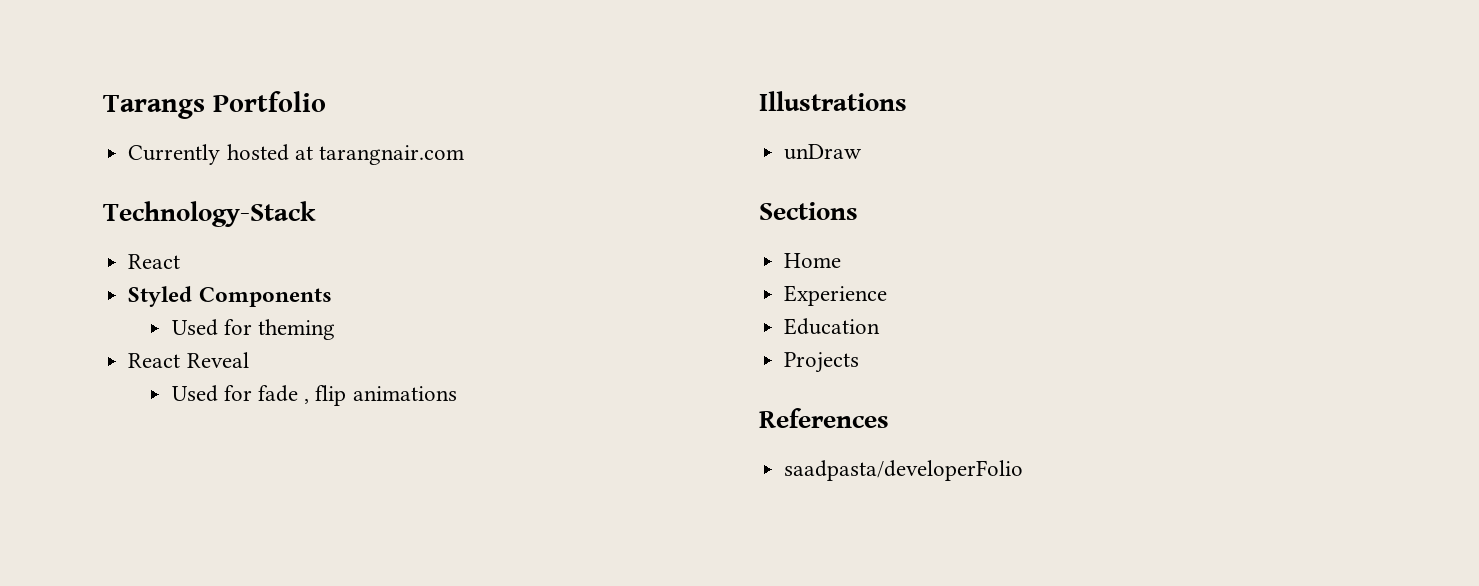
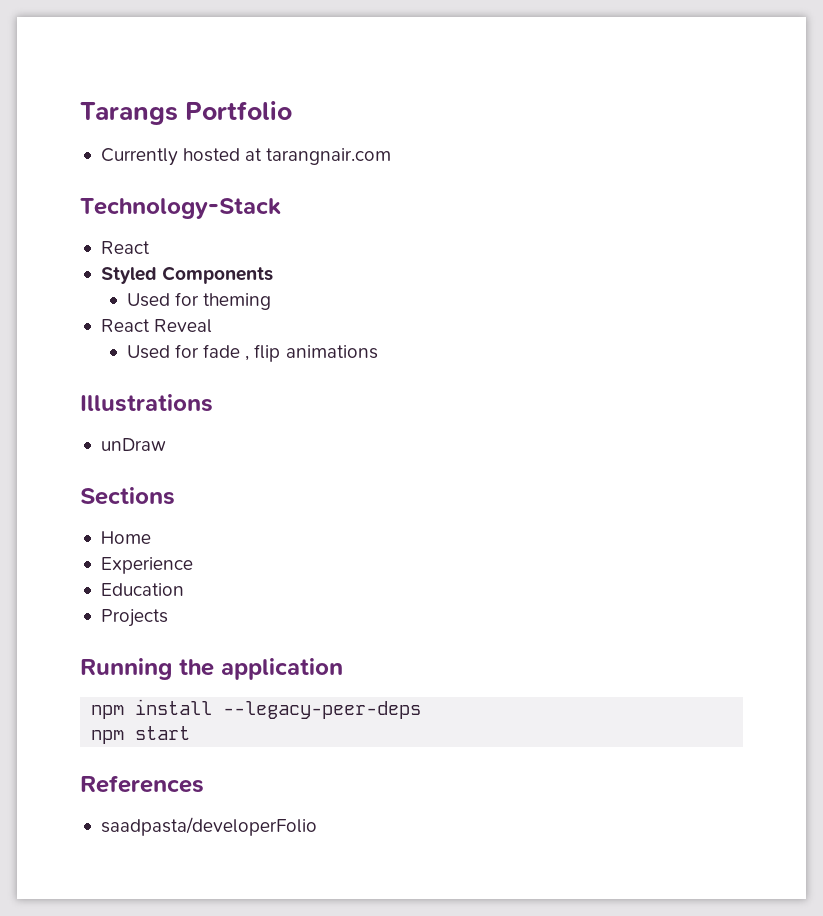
(860, 362) none -> [80,658,343,680] [91,699,422,719] [91,726,191,744] // Running the application // npm install --legacy-peer-deps // npm start

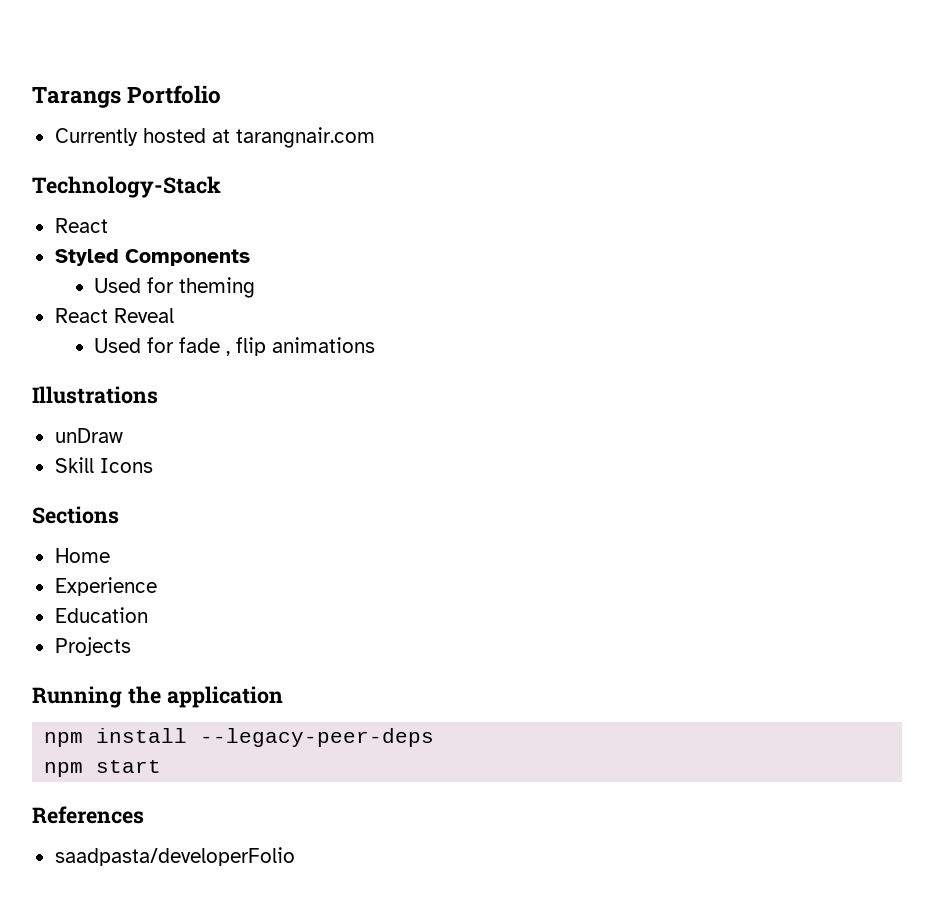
(166, 444) none -> [54,457,153,473] // Skill Icons

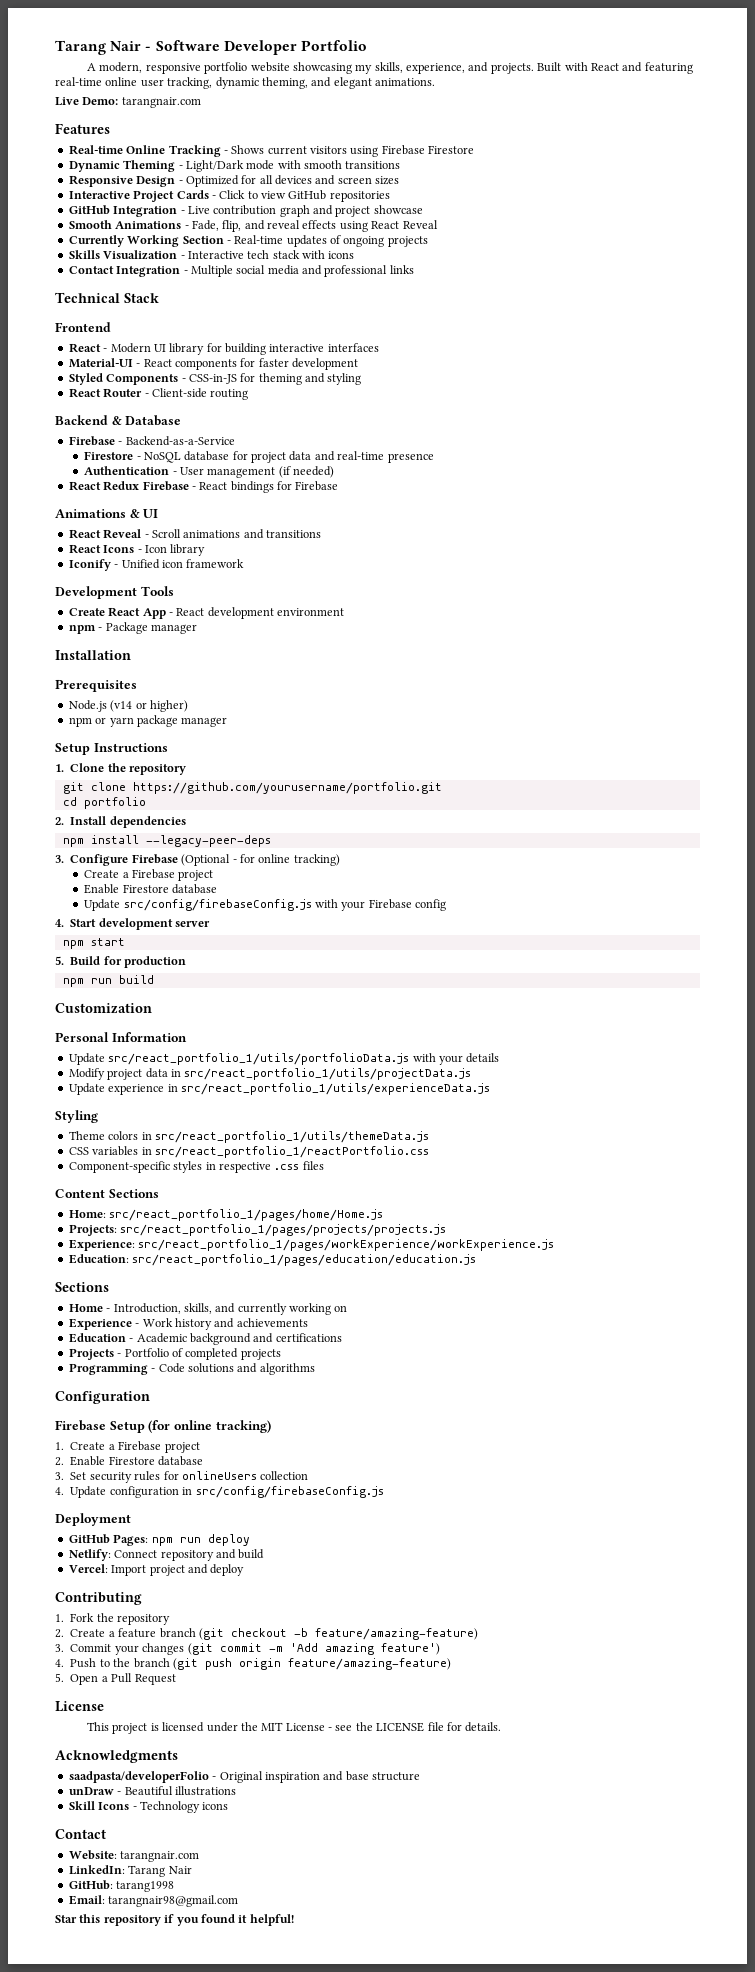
[32,85,222,108] [54,127,375,148] [32,176,221,198] [54,218,108,233] Tarangs Portfolio // Currently hosted at tarangnair.com // Technology-Stack // React -> [55,40,367,55] [87,62,693,74] [55,77,435,89] [55,97,201,108] [55,123,110,134] [68,145,475,157] [68,160,401,172] [68,175,400,187] [68,190,390,202] [68,205,423,217] [68,220,438,232] [68,235,428,247] [68,250,355,260] [68,265,414,277] [55,292,159,303] [55,322,111,332] [68,343,379,355] [68,358,358,370] Tarang Nair - Software Developer Portfolio // A modern, responsive portfolio website showcasing my skills, experience, and projects. Built with React and featuring real-time online user tracking, dynamic theming, and elegant animations. // Live Demo: tarangnair.com // Features // Real-time Online Tracking - Shows current visitors using Firebase Firestore // Dynamic Theming - Light/Dark mode with smooth transitions // Responsive Design - Optimized for all devices and screen sizes // Interactive Project Cards - Click to view GitHub repositories // GitHub Integration - Live contribution graph and project showcase // Smooth Animations - Fade, flip, and reveal effects using React Reveal // Currently Working Section - Real-time updates of ongoing projects // Skills Visualization - Interactive tech stack with icons // Contact Integration - Multiple social media and professional links // Technical Stack // Frontend // React - Modern UI library for building interactive interfaces // Material-UI - React components for faster development
[94,278,142,293] // Used -> [181,374,237,384] - CSS-in-JS
[54,308,174,323] [94,337,376,356] [32,386,158,404] [54,428,123,443] [54,457,153,473] [32,506,119,524] [54,548,110,563] [54,577,157,596] [54,607,148,623] [54,637,131,656] [32,686,283,708] [44,728,435,747] [44,760,162,777] [32,806,144,824] [54,847,295,866] // React Reveal // Used for fade , flip animations // Illustrations // unDraw // Skill Icons // Sections // Home // Experience // Education // Projects // Running the application // npm install --legacy-peer-deps // npm start // References // saadpasta/developerFolio -> [305,373,362,385] [68,388,249,400] [55,415,182,426] [68,436,235,446] [84,451,434,463] [84,466,335,478] [68,481,339,493] [55,509,159,518] [68,529,321,539] [68,544,206,556] [68,559,245,571] [55,586,174,599] [68,607,344,619] [68,622,197,634] [55,650,131,660] [55,679,137,692] [68,700,188,712] [68,715,228,727] [55,743,168,755] [55,763,187,775] [62,782,442,794] [62,797,146,809] [55,816,186,828] [62,835,271,847] [55,854,340,866] [84,869,214,881] [84,884,217,894] [84,899,447,911] [55,918,211,930] [62,938,125,949] [55,956,187,968] [62,975,154,987] [55,1003,152,1014] [55,1032,187,1042] [68,1053,500,1065] [68,1068,472,1080] [68,1083,490,1095] [55,1110,98,1123] [68,1131,429,1143] [68,1146,429,1158] [68,1161,324,1173] [55,1189,159,1198] [68,1209,384,1221] [68,1224,447,1236] [68,1239,555,1251] [68,1254,477,1266] [55,1282,109,1292] [68,1303,348,1315] [68,1318,308,1330] [68,1333,342,1345] [68,1348,281,1360] [68,1363,315,1375] [55,1391,150,1404] [55,1420,271,1433] [55,1441,200,1453] [55,1456,204,1466] [55,1471,309,1483] [55,1486,384,1498] [55,1513,131,1526] [68,1534,250,1546] [68,1549,265,1561] [68,1564,245,1576] [55,1592,142,1605] [55,1613,171,1625] [55,1628,478,1640] [55,1643,440,1655] [55,1658,451,1670] [55,1673,176,1685] [55,1701,104,1712] [87,1722,502,1734] [55,1750,178,1763] [68,1771,420,1783] [68,1786,236,1796] [68,1801,229,1813] [55,1829,106,1839] [68,1850,200,1862] [68,1865,192,1877] [68,1880,175,1892] [68,1895,239,1907] [55,1914,294,1926] and styling // React Router - Client-side routing // Backend & Database // Firebase - Backend-as-a-Service // Firestore - NoSQL database for project data and real-time presence // Authentication - User management (if needed) // React Redux Firebase - React bindings for Firebase // Animations & UI // React Reveal - Scroll animations and transitions // React Icons - Icon library // Iconify - Unified icon framework // Development Tools // Create React App - React development environment // npm - Package manager // Installation // Prerequisites // Node.js (v14 or higher) // npm or yarn package manager // Setup Instructions // 1. Clone the repository // git clone https://github.com/yourusername/portfolio.git // cd portfolio // 2. Install dependencies // npm install --legacy-peer-deps // 3. Configure Firebase (Optional - for online tracking) // Create a Firebase project // Enable Firestore database // Update src/config/firebaseConfig.js with your Firebase config // 4. Start development server // npm start // 5. Build for production // npm run build // Customization // Personal Information // Update src/react_portfolio_1/utils/portfolioData.js with your details // Modify project data in src/react_portfolio_1/utils/projectData.js // Update experience in src/react_portfolio_1/utils/experienceData.js // Styling // Theme colors in src/react_portfolio_1/utils/themeData.js // CSS variables in src/react_portfolio_1/reactPortfolio.css // Component-specific styles in respective .css files // Content Sections // Home: src/react_portfolio_1/pages/home/Home.js // Projects: src/react_portfolio_1/pages/projects/projects.js // Experience: src/react_portfolio_1/pages/workExperience/workExperience.js // Education: src/react_portfolio_1/pages/education/education.js // Sections // Home - Introduction, skills, and currently working on // Experience - Work history and achievements // Education - Academic background and certifications // Projects - Portfolio of completed projects // Programming - Code solutions and algorithms // Configuration // Firebase Setup (for online tracking) // 1. Create a Firebase project // 2. Enable Firestore database // 3. Set security rules for onlineUsers collection // 4. Update configuration in src/config/firebaseConfig.js // Deployment // GitHub Pages: npm run deploy // Netlify: Connect repository and build // Vercel: Import project and deploy // Contributing // 1. Fork the repository // 2. Create a feature branch (git checkout -b feature/amazing-feature) // 3. Commit your changes (git commit -m 'Add amazing feature') // 4. Push to the branch (git push origin feature/amazing-feature) // 5. Open a Pull Request // License // This project is licensed under the MIT License - see the LICENSE file for details. // Acknowledgments // saadpasta/developerFolio - Original inspiration and base structure // unDraw - Beautiful illustrations // Skill Icons - Technology icons // Contact // Website: tarangnair.com // LinkedIn: Tarang Nair // GitHub: tarang1998 // Email: tarangnair98@gmail.com // Star this repository if you found it helpful!

